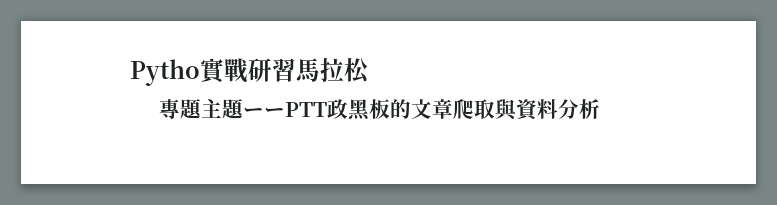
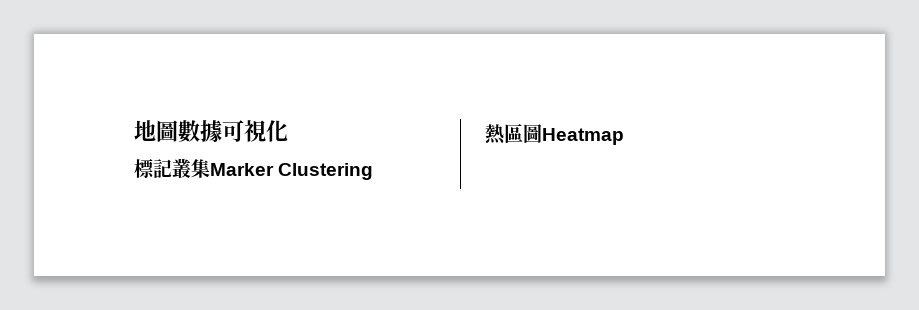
[130,58,370,86] [159,99,601,121] Pytho實戰研習馬拉松 // 專題主題ーーPTT政黑板的文章爬取與資料分析 -> [134,120,288,142] [134,158,374,180] [485,124,624,145] 地圖數據可視化 // 標記叢集Marker Clustering // 熱區圖Heatmap

